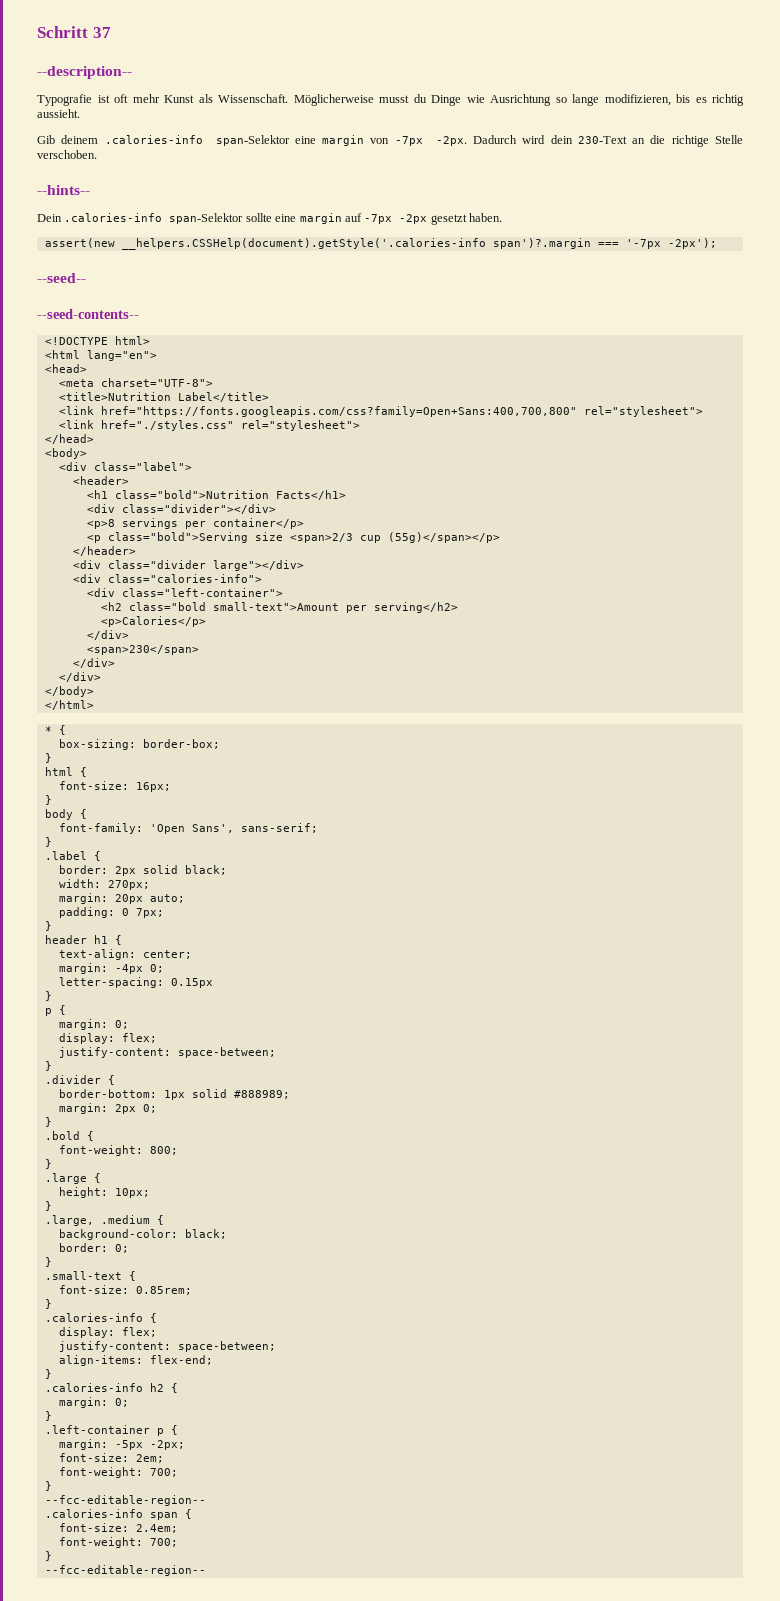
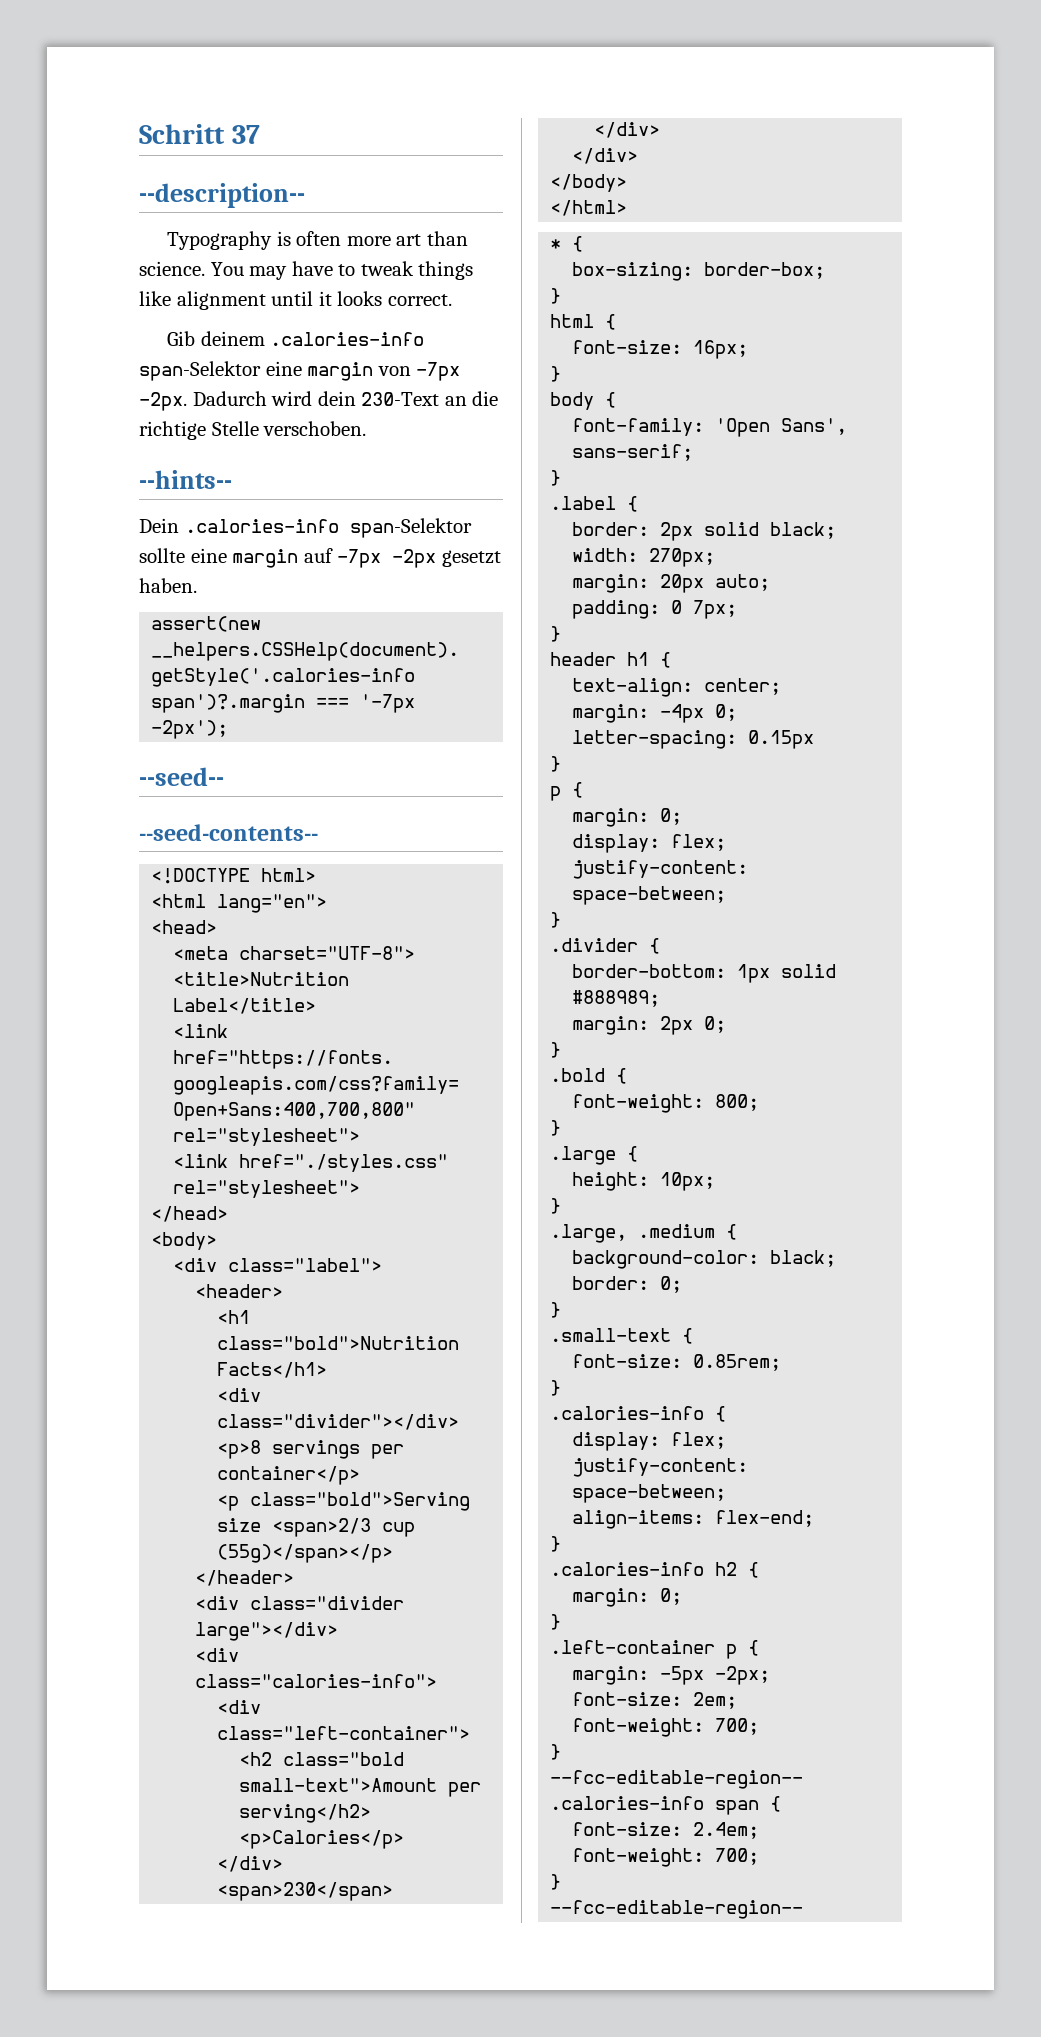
[37,94,744,106] [37,109,80,118] Typografie ist oft mehr Kunst als Wissenschaft. Möglicherweise musst du Dinge wie Ausrichtung so lange modifizieren, bis es richtig aussieht. -> [166,231,468,250] [139,261,474,280] [139,291,452,310] Typography is often more art than science. You may have to tweak things like alignment until it looks correct.

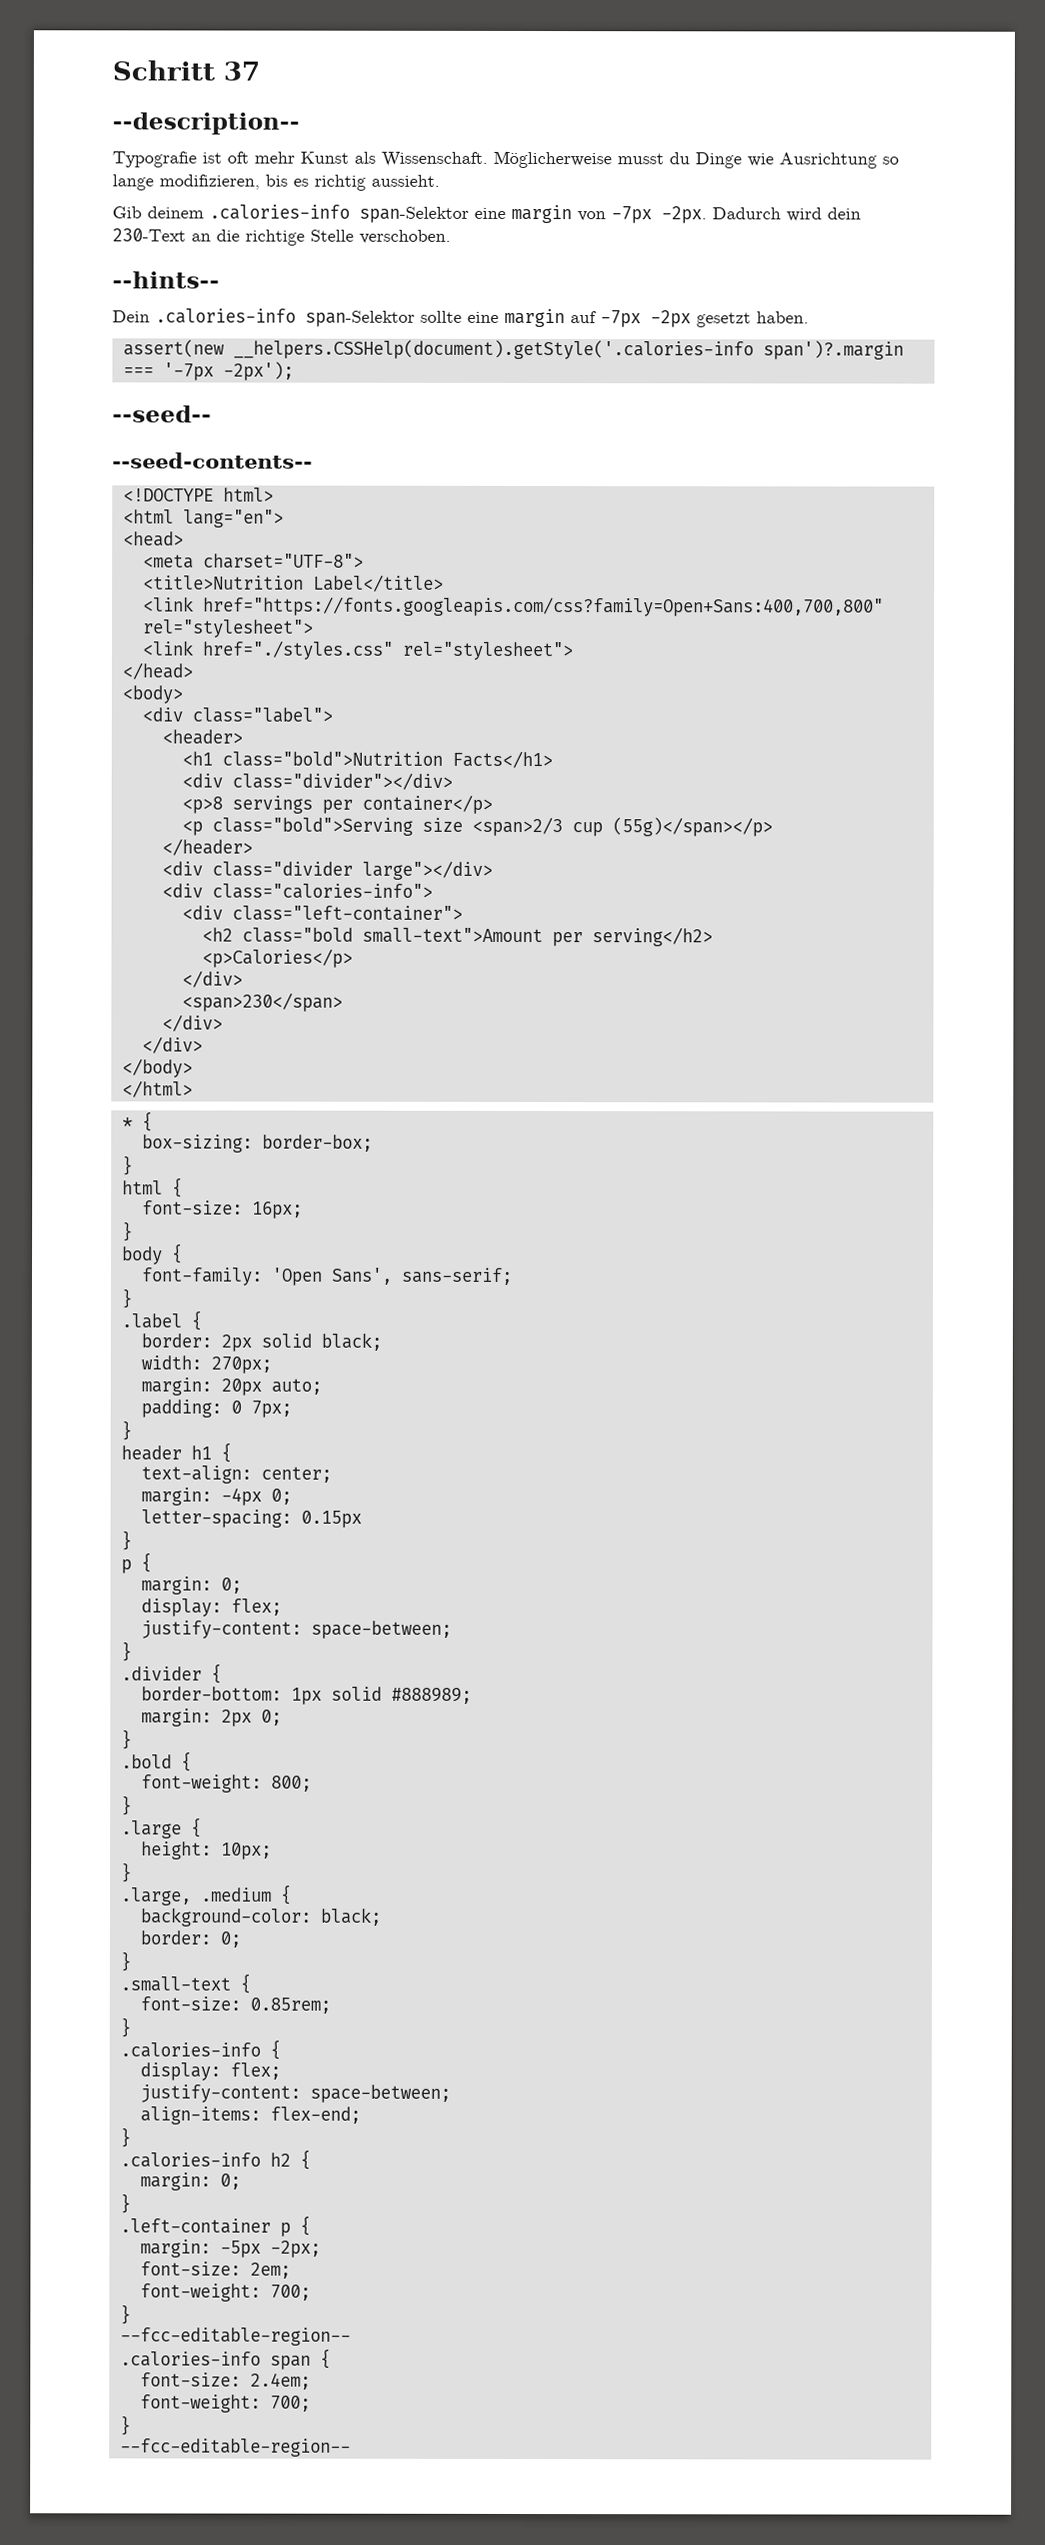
[166,231,468,250] [139,261,474,280] [139,291,452,310] Typography is often more art than science. You may have to tweak things like alignment until it looks correct. -> [112,150,899,169] [112,174,440,191] Typografie ist oft mehr Kunst als Wissenschaft. Möglicherweise musst du Dinge wie Ausrichtung so lange modifizieren, bis es richtig aussieht.

